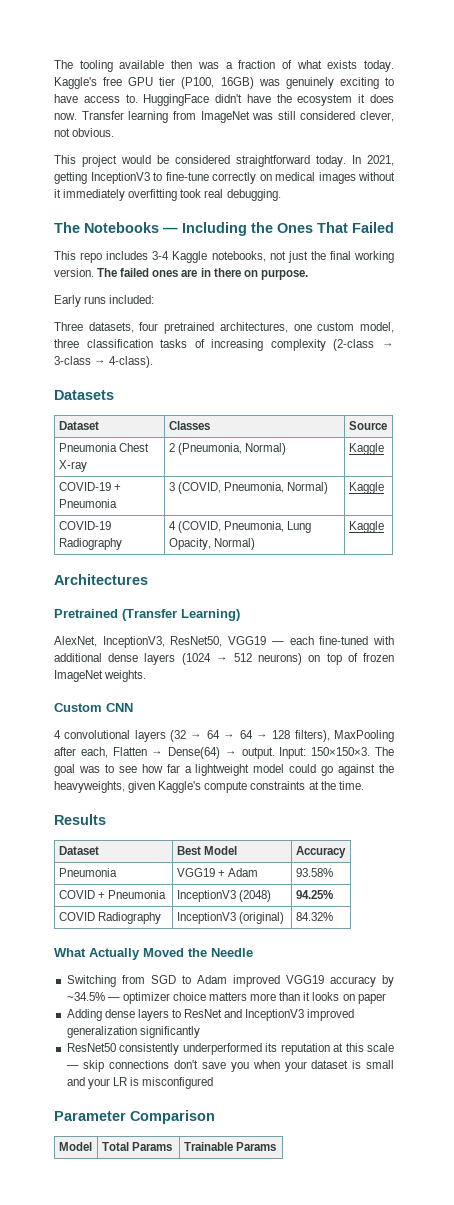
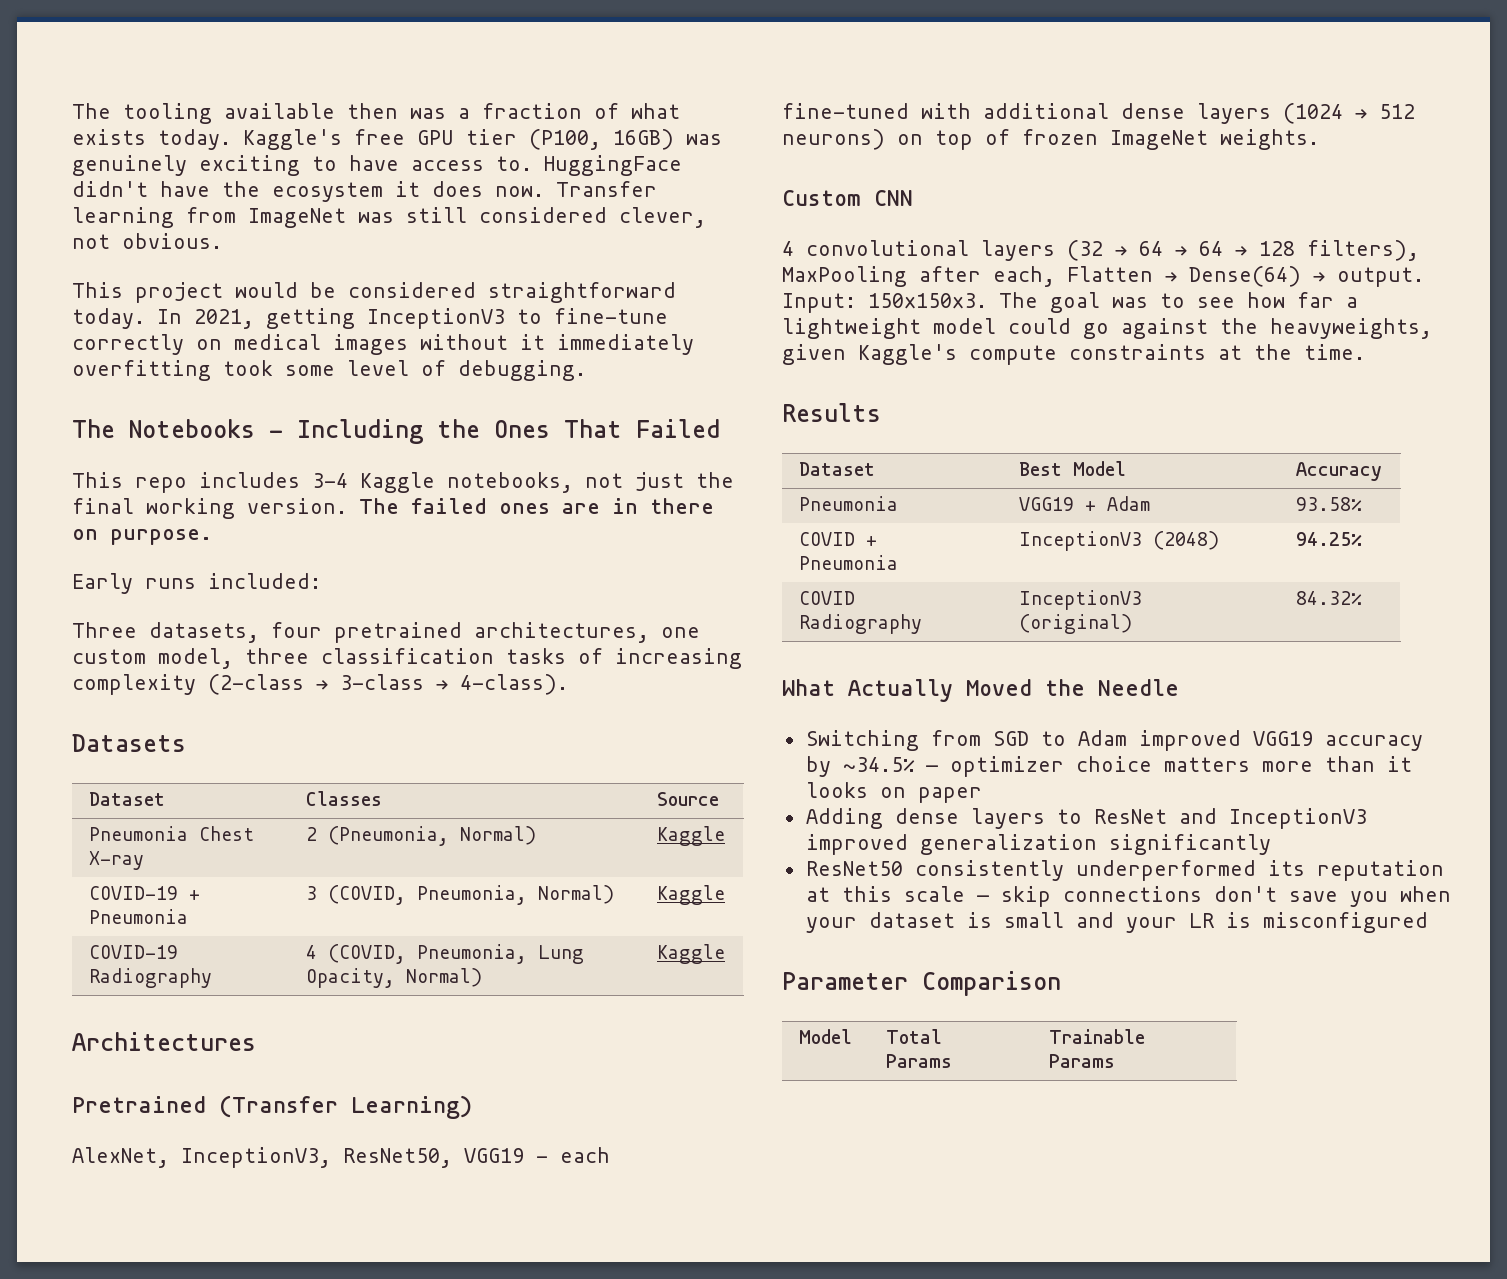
[204,189,224,198] real -> [285,360,446,376] some level of
[163,227,178,233] — -> [269,430,283,438] -
[271,641,284,645] — -> [536,1156,548,1163] -

